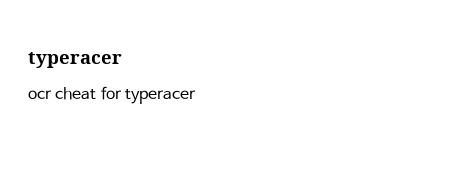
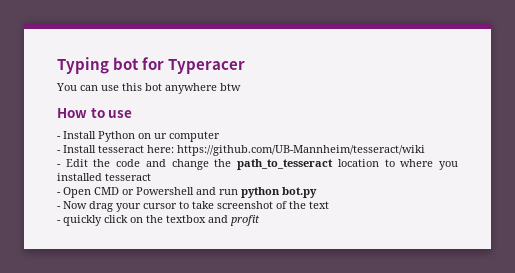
[28,52,122,68] [28,86,196,104] typeracer // ocr cheat for typeracer -> [57,57,246,74] [56,83,241,94] [57,107,133,118] [57,131,220,142] [57,145,425,156] [57,159,459,170] [57,173,151,181] [57,187,317,198] [57,201,329,212] [57,215,260,226] Typing bot for Typeracer // You can use this bot anywhere btw // How to use // - Install Python on ur computer // - Install tesseract here: https://github.com/UB-Mannheim/tesseract/wiki // - Edit the code and change the path_to_tesseract location to where you installed tesseract // - Open CMD or Powershell and run python bot.py // - Now drag your cursor to take screenshot of the text // - quickly click on the textbox and profit

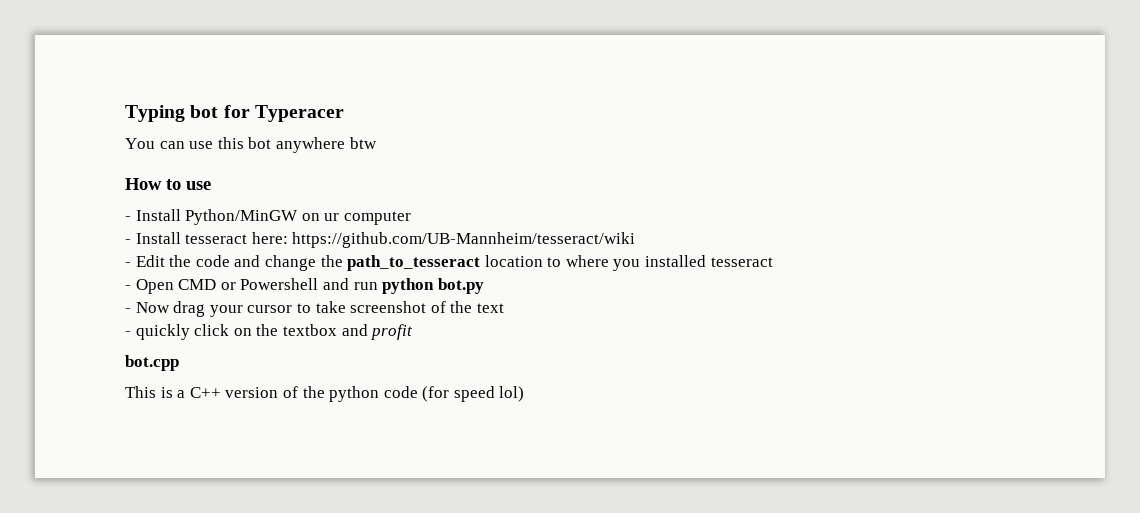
[98,131,135,142] Python -> [185,209,299,225] Python/MinGW
(260, 220) none -> [125,355,179,371] [125,386,525,402] // bot.cpp // This is a C++ version of the python code (for speed lol)

